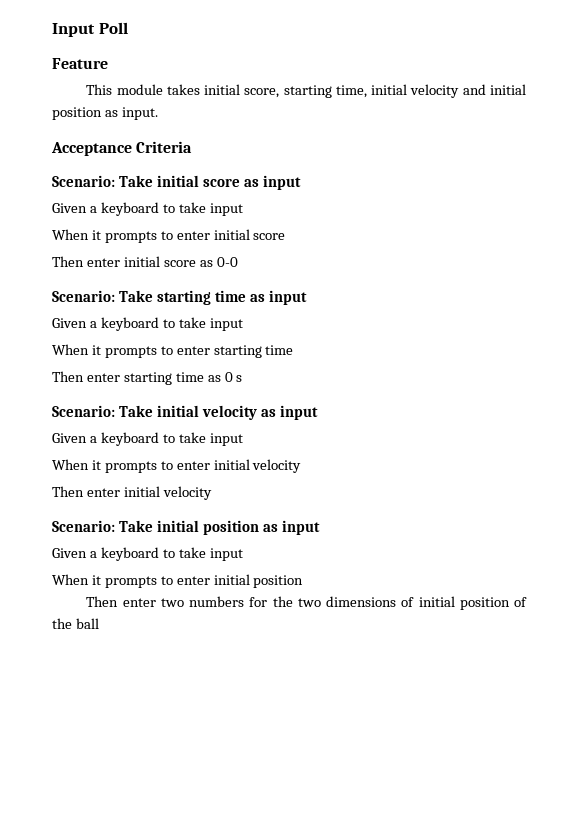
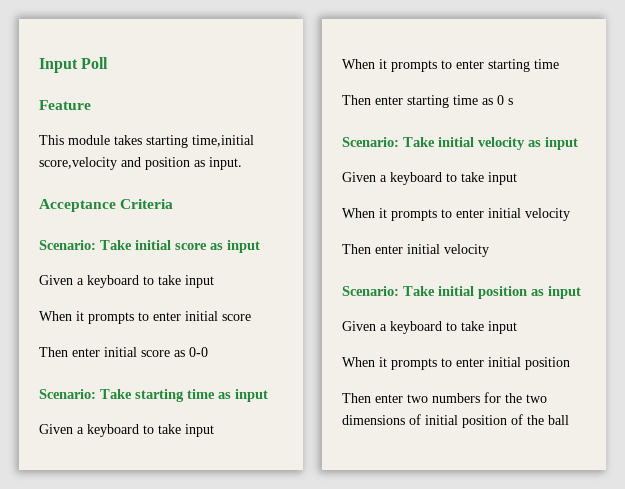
[204,84,527,98] initial score, starting time, initial velocity and initial -> [146,135,254,148] [39,157,141,170] starting time,initial score,velocity and

